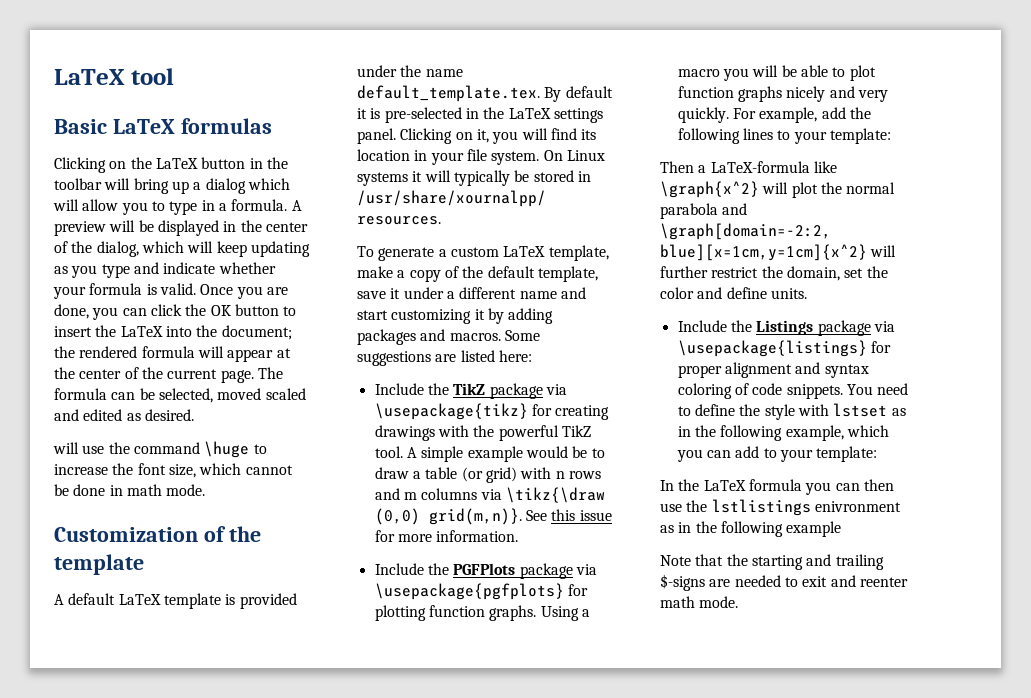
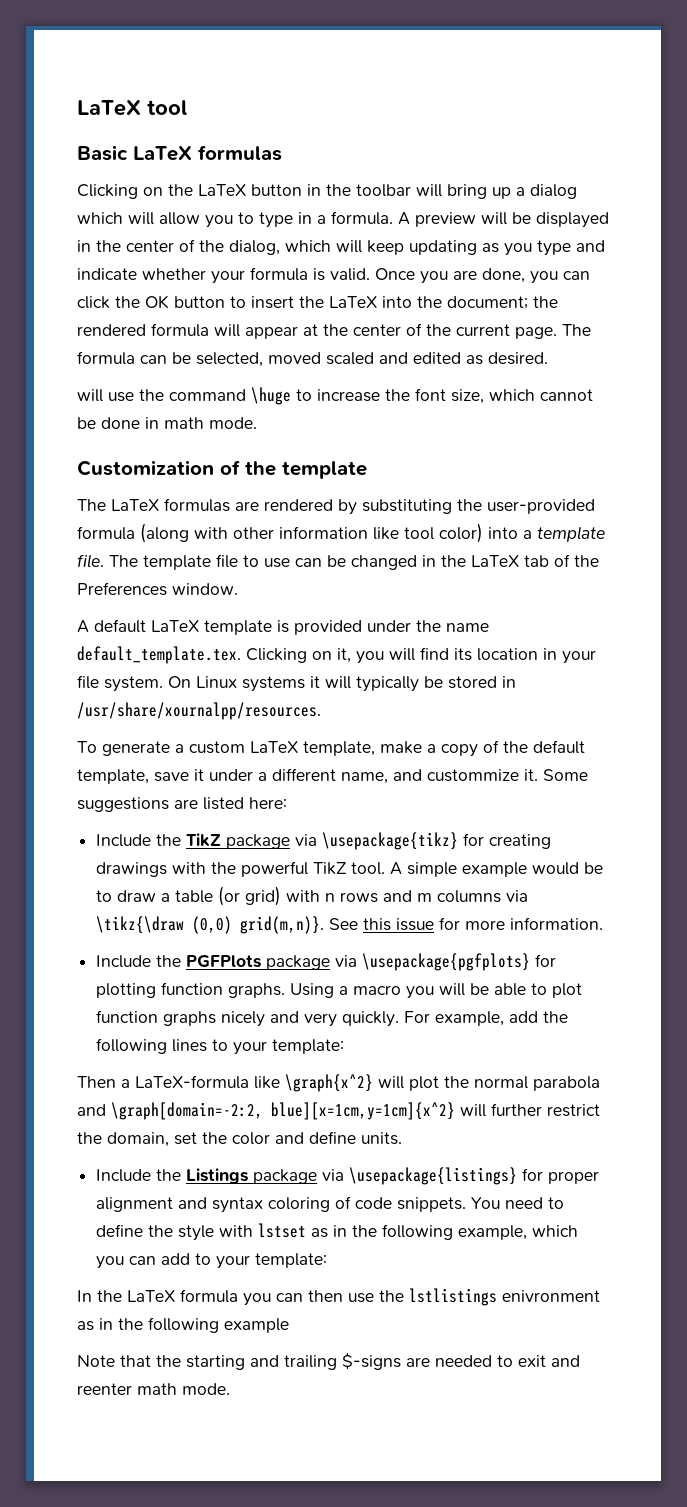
(144, 564) none -> [77,498,595,515] [77,523,605,543] [77,554,599,570] [77,582,238,596] // The LaTeX formulas are rendered by substituting the user-provided formula (along with other information like tool color) into a template file. The template file to use can be changed in the LaTeX tab of the Preferences window.
[544,86,613,102] [357,107,603,123] [357,128,396,144] By default it is pre-selected in the LaTeX settings panel. -> (241, 655) none
[519,287,586,299] [357,308,554,324] [357,329,501,345] name and start customizing it by adding packages and macros. -> [341,769,538,784] name, and custommize it.

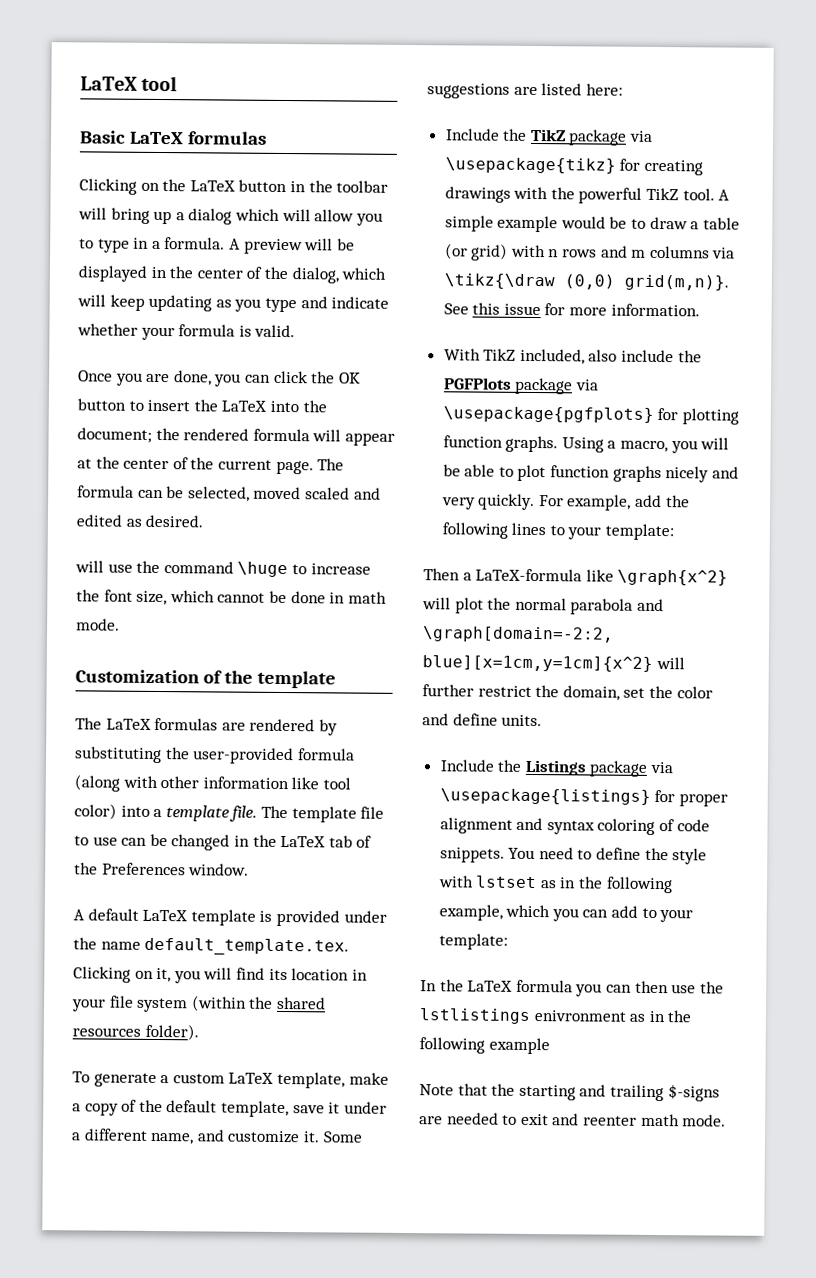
(370, 274) none -> (296, 331) //
[104,676,516,692] [77,702,321,720] system. On Linux systems it will typically be stored in /usr/share/xournalpp/resources. -> [136,995,326,1013] [72,1023,199,1041] system (within the shared resources folder).
[427,769,519,782] custommize -> [227,1130,301,1144] customize
[96,955,152,968] Include -> [443,348,675,365] With TikZ included, also include
[353,985,402,995] macro -> [620,440,669,453] macro,

